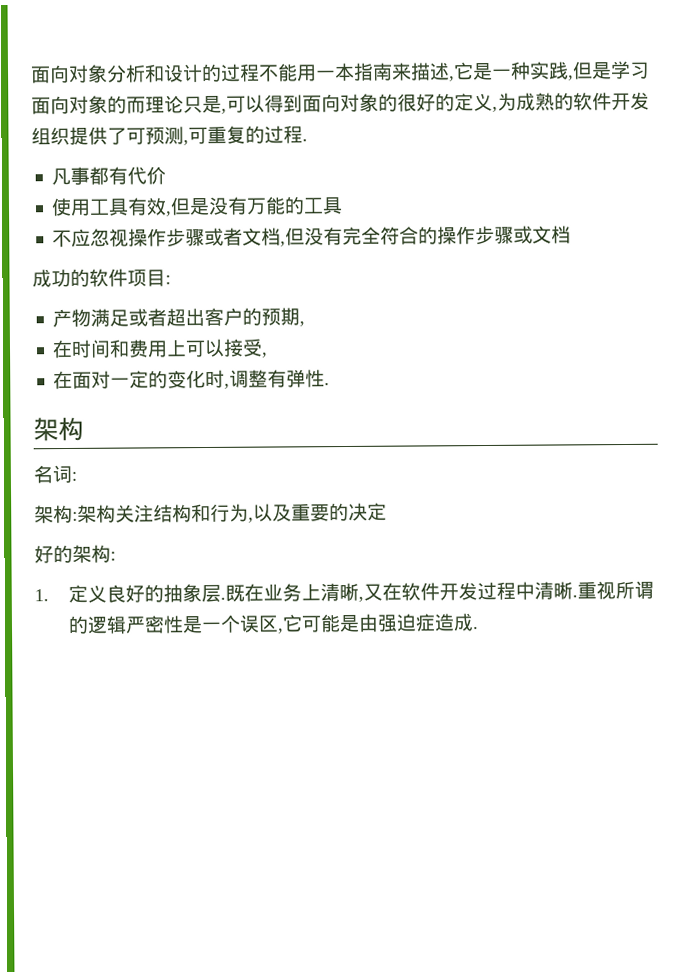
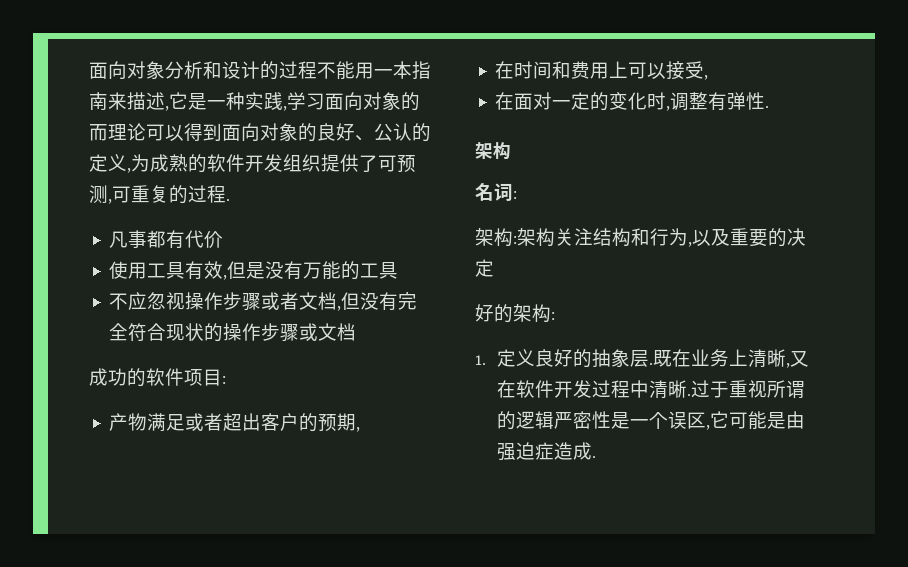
[572,61,612,80] 但是 -> (287, 108) none
[183,95,227,114] 只是, -> (146, 132) none
[397,93,436,112] 很好 -> [317,123,412,141] 良好、公认
(420, 235) none -> [166,323,205,341] 现状
(578, 596) none -> [691,380,730,398] 过于

